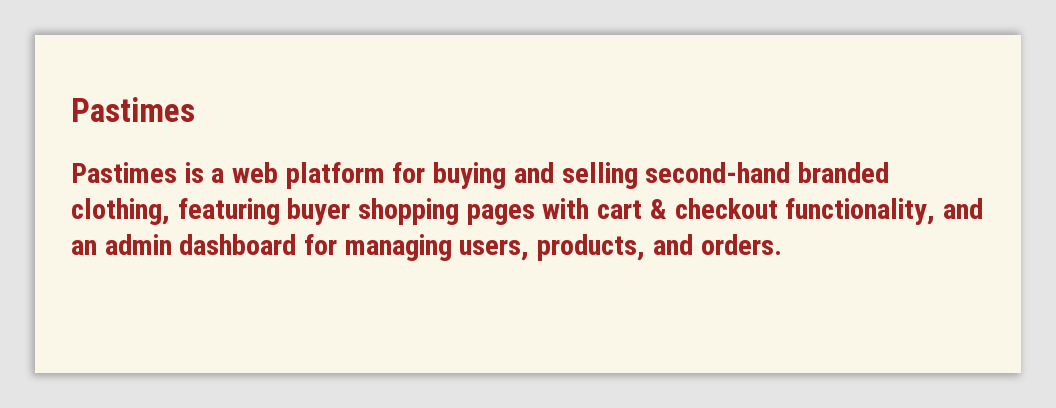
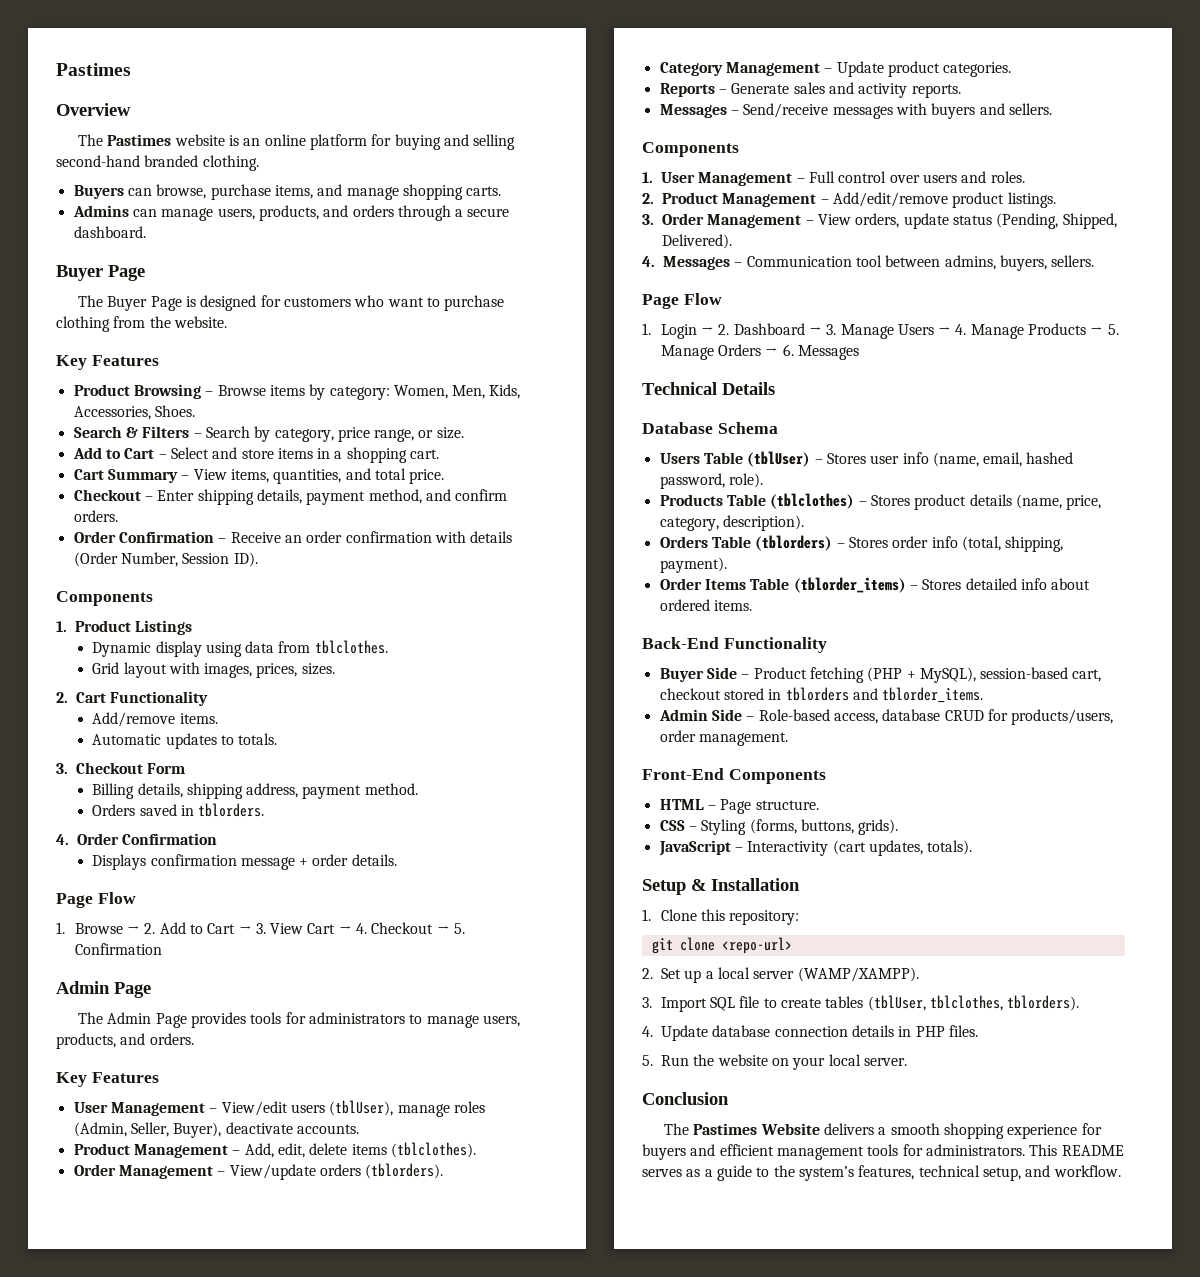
[71,162,279,183] Pastimes is a web -> [56,103,131,116] [78,134,306,146] Overview // The Pastimes website is an online
[71,198,983,225] [71,234,782,261] clothing, featuring buyer shopping pages with cart & checkout functionality, and an admin dashboard for managing users, products, and orders. -> [202,155,259,171] [73,184,502,200] [72,205,510,221] [73,226,146,238] [56,265,145,281] [78,295,505,311] [56,316,227,332] [56,355,159,370] [73,384,521,400] [73,405,195,420] [73,426,464,442] [72,447,440,463] [73,468,445,484] [73,489,508,505] [73,510,118,522] [73,531,513,543] [73,552,258,567] [56,591,153,606] [56,620,193,635] [92,640,388,657] [92,662,335,678] [56,691,209,706] [92,712,218,727] [92,733,278,749] [56,762,186,774] [92,783,418,799] [92,803,265,817] [56,833,218,845] [92,854,397,870] [56,892,136,908] [56,922,466,934] [74,943,162,955] [56,981,151,998] [78,1012,520,1028] [56,1033,194,1049] [56,1072,159,1087] [73,1100,485,1117] [73,1122,359,1138] [73,1142,476,1158] [73,1163,444,1180] [659,61,1012,77] [659,82,961,98] [659,103,1052,119] [642,142,739,157] [642,171,1025,186] [642,192,1056,208] [642,213,1117,229] [662,234,732,249] [642,255,1095,271] [642,293,722,309] [642,323,1119,339] [660,344,859,360] [642,382,775,395] [642,422,778,434] [659,451,1074,467] [659,473,763,489] [659,493,1102,510] [659,515,804,531] [659,535,1064,552] [659,557,727,573] [659,577,1091,593] [659,599,752,611] [642,637,827,653] [659,667,1102,683] [659,687,984,703] [658,709,1114,725] [659,730,788,746] [642,768,826,784] [659,799,819,814] [659,819,899,835] [658,840,973,856] [642,878,800,895] [642,909,800,925] [651,937,792,954] [642,967,919,983] [642,995,1080,1012] [642,1025,978,1041] [642,1054,907,1070] [642,1092,729,1105] [664,1123,1102,1139] [642,1144,1124,1160] [642,1165,1121,1181] clothing. // Buyers can browse, purchase items, and manage shopping carts. // Admins can manage users, products, and orders through a secure dashboard. // Buyer Page // The Buyer Page is designed for customers who want to purchase clothing from the website. // Key Features // Product Browsing – Browse items by category: Women, Men, Kids, Accessories, Shoes. // Search & Filters – Search by category, price range, or size. // Add to Cart – Select and store items in a shopping cart. // Cart Summary – View items, quantities, and total price. // Checkout – Enter shipping details, payment method, and confirm orders. // Order Confirmation – Receive an order confirmation with details (Order Number, Session ID). // Components // 1. Product Listings // Dynamic display using data from tblclothes. // Grid layout with images, prices, sizes. // 2. Cart Functionality // Add/remove items. // Automatic updates to totals. // 3. Checkout Form // Billing details, shipping address, payment method. // Orders saved in tblorders. // 4. Order Confirmation // Displays confirmation message + order details. // Page Flow // 1. Browse → 2. Add to Cart → 3. View Cart → 4. Checkout → 5. Confirmation // Admin Page // The Admin Page provides tools for administrators to manage users, products, and orders. // Key Features // User Management – View/edit users (tblUser), manage roles (Admin, Seller, Buyer), deactivate accounts. // Product Management – Add, edit, delete items (tblclothes). // Order Management – View/update orders (tblorders). // Category Management – Update product categories. // Reports – Generate sales and activity reports. // Messages – Send/receive messages with buyers and sellers. // Components // 1. User Management – Full control over users and roles. // 2. Product Management – Add/edit/remove product listings. // 3. Order Management – View orders, update status (Pending, Shipped, Delivered). // 4. Messages – Communication tool between admins, buyers, sellers. // Page Flow // 1. Login → 2. Dashboard → 3. Manage Users → 4. Manage Products → 5. Manage Orders → 6. Messages // Technical Details // Database Schema // Users Table (tblUser) – Stores user info (name, email, hashed password, role). // Products Table (tblclothes) – Stores product details (name, price, category, description). // Orders Table (tblorders) – Stores order info (total, shipping, payment). // Order Items Table (tblorder_items) – Stores detailed info about ordered items. // Back-End Functionality // Buyer Side – Product fetching (PHP + MySQL), session-based cart, checkout stored in tblorders and tblorder_items. // Admin Side – Role-based access, database CRUD for products/users, order management. // Front-End Components // HTML – Page structure. // CSS – Styling (forms, buttons, grids). // JavaScript – Interactivity (cart updates, totals). // Setup & Installation // 1. Clone this repository: // git clone <repo-url> // 2. Set up a local server (WAMP/XAMPP). // 3. Import SQL file to create tables (tblUser, tblclothes, tblorders). // 4. Update database connection details in PHP files. // 5. Run the website on your local server. // Conclusion // The Pastimes Website delivers a smooth shopping experience for buyers and efficient management tools for administrators. This README serves as a guide to the system’s features, technical setup, and workflow.

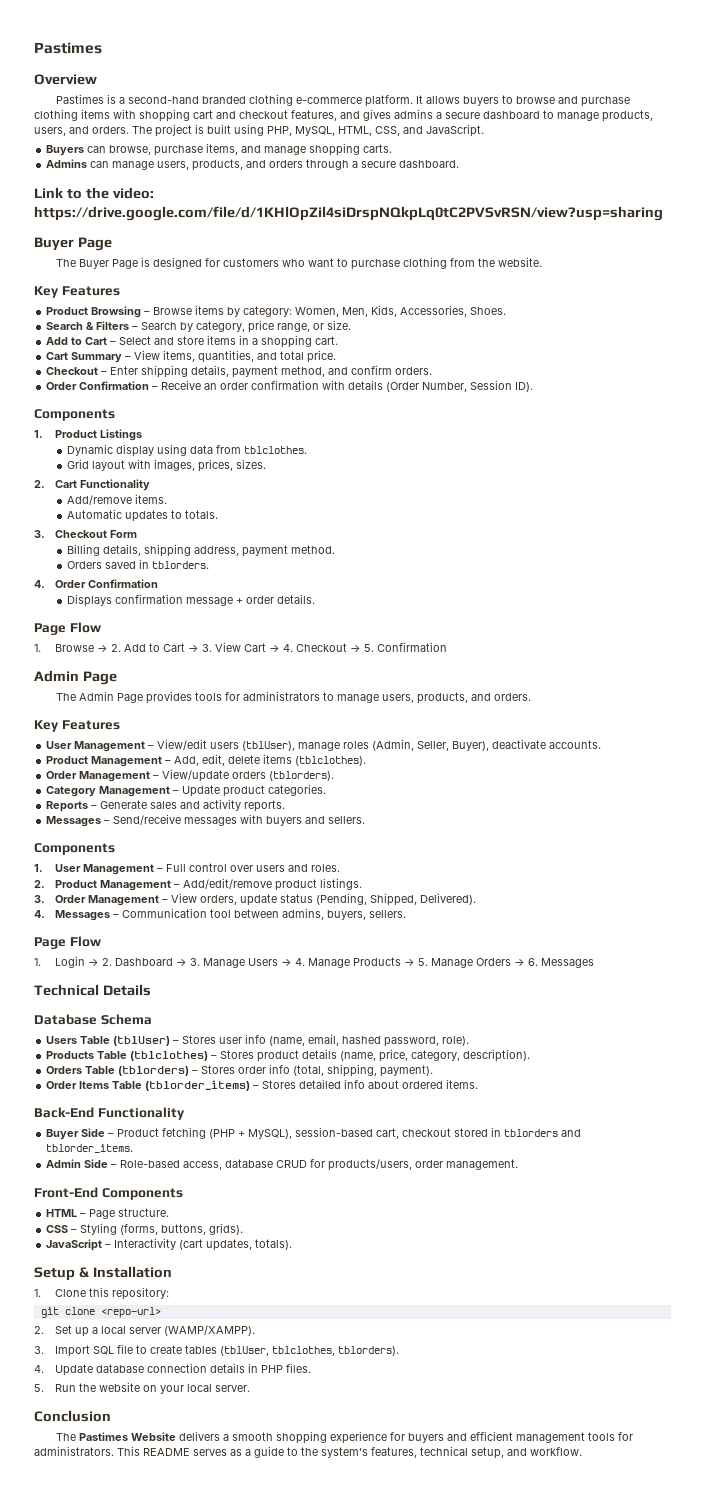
[78,134,516,150] [56,155,259,171] The Pastimes website is an online platform for buying and selling second-hand branded clothing. -> [56,94,631,107] [34,109,653,122] [34,124,484,137] Pastimes is a second-hand branded clothing e-commerce platform. It allows buyers to browse and purchase clothing items with shopping cart and checkout features, and gives admins a secure dashboard to manage products, users, and orders. The project is built using PHP, MySQL, HTML, CSS, and JavaScript.
(146, 232) none -> [34,187,154,199] [34,206,663,221] // Link to the video: https://drive.google.com/file/d/1KHlOpZil4siDrspNQkpLq0tC2PVSvRSN/view?usp=sharing

